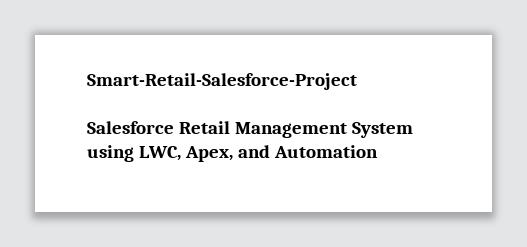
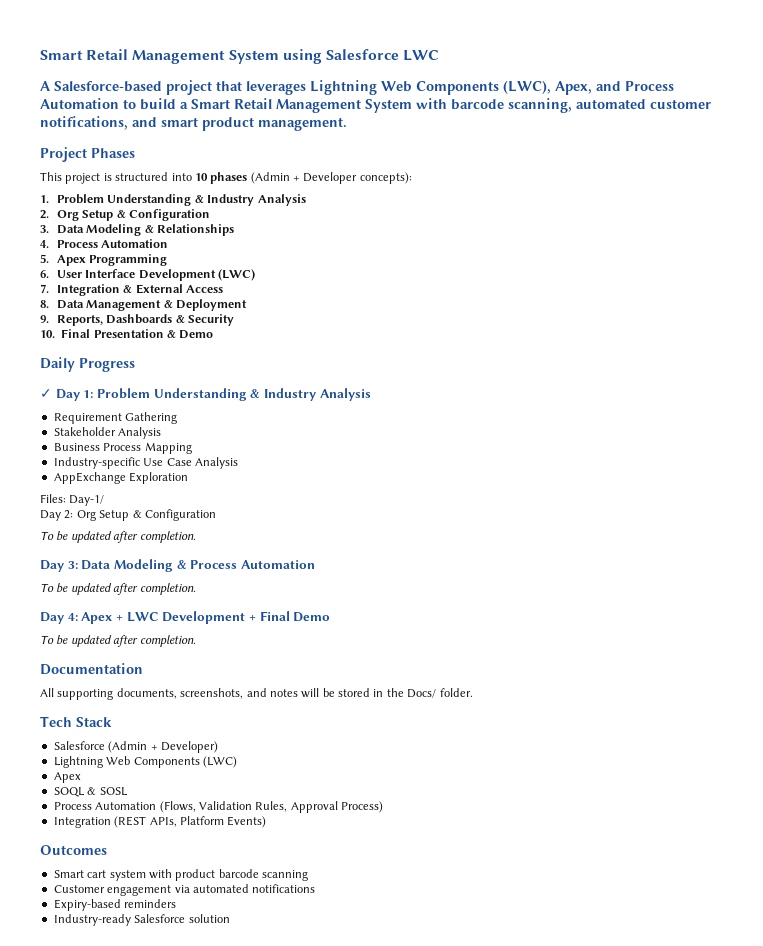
[87,73,357,90] [87,121,174,134] Smart-Retail-Salesforce-Project // Salesforce -> [40,50,83,60] Smart
[138,145,378,162] LWC, Apex, and Automation -> [325,49,440,61] [40,80,674,95] [40,98,711,113] [40,116,347,131] [40,147,135,162] [40,172,412,184] [40,194,306,206] [40,209,211,221] [40,224,235,236] [40,239,169,248] [40,254,168,266] [40,269,256,281] [40,284,224,296] [40,299,248,311] [40,314,235,326] [40,329,214,339] [40,357,135,372] [40,388,371,401] [53,412,178,424] [53,427,162,439] [53,442,192,454] [53,457,238,469] [53,472,189,484] [40,494,105,506] [40,509,216,521] [40,531,196,543] [40,559,315,572] [40,583,196,595] [40,611,331,624] [40,635,196,647] [40,663,143,675] [40,688,473,700] [40,716,112,727] [53,741,218,753] [53,756,237,768] [53,772,81,783] [53,787,128,797] [53,801,383,813] [53,816,267,828] [40,845,107,855] [53,869,308,881] [53,884,316,896] [53,899,177,911] [53,914,230,926] Salesforce LWC // A Salesforce-based project that leverages Lightning Web Components (LWC), Apex, and Process Automation to build a Smart Retail Management System with barcode scanning, automated customer notifications, and smart product management. // Project Phases // This project is structured into 10 phases (Admin + Developer concepts): // 1. Problem Understanding & Industry Analysis // 2. Org Setup & Configuration // 3. Data Modeling & Relationships // 4. Process Automation // 5. Apex Programming // 6. User Interface Development (LWC) // 7. Integration & External Access // 8. Data Management & Deployment // 9. Reports, Dashboards & Security // 10. Final Presentation & Demo // Daily Progress // ✓ Day 1: Problem Understanding & Industry Analysis // Requirement Gathering // Stakeholder Analysis // Business Process Mapping // Industry-specific Use Case Analysis // AppExchange Exploration // Files: Day-1/ // Day 2: Org Setup & Configuration // To be updated after completion. // Day 3: Data Modeling & Process Automation // To be updated after completion. // Day 4: Apex + LWC Development + Final Demo // To be updated after completion. // Documentation // All supporting documents, screenshots, and notes will be stored in the Docs/ folder. // Tech Stack // Salesforce (Admin + Developer) // Lightning Web Components (LWC) // Apex // SOQL & SOSL // Process Automation (Flows, Validation Rules, Approval Process) // Integration (REST APIs, Platform Events) // Outcomes // Smart cart system with product barcode scanning // Customer engagement via automated notifications // Expiry-based reminders // Industry-ready Salesforce solution

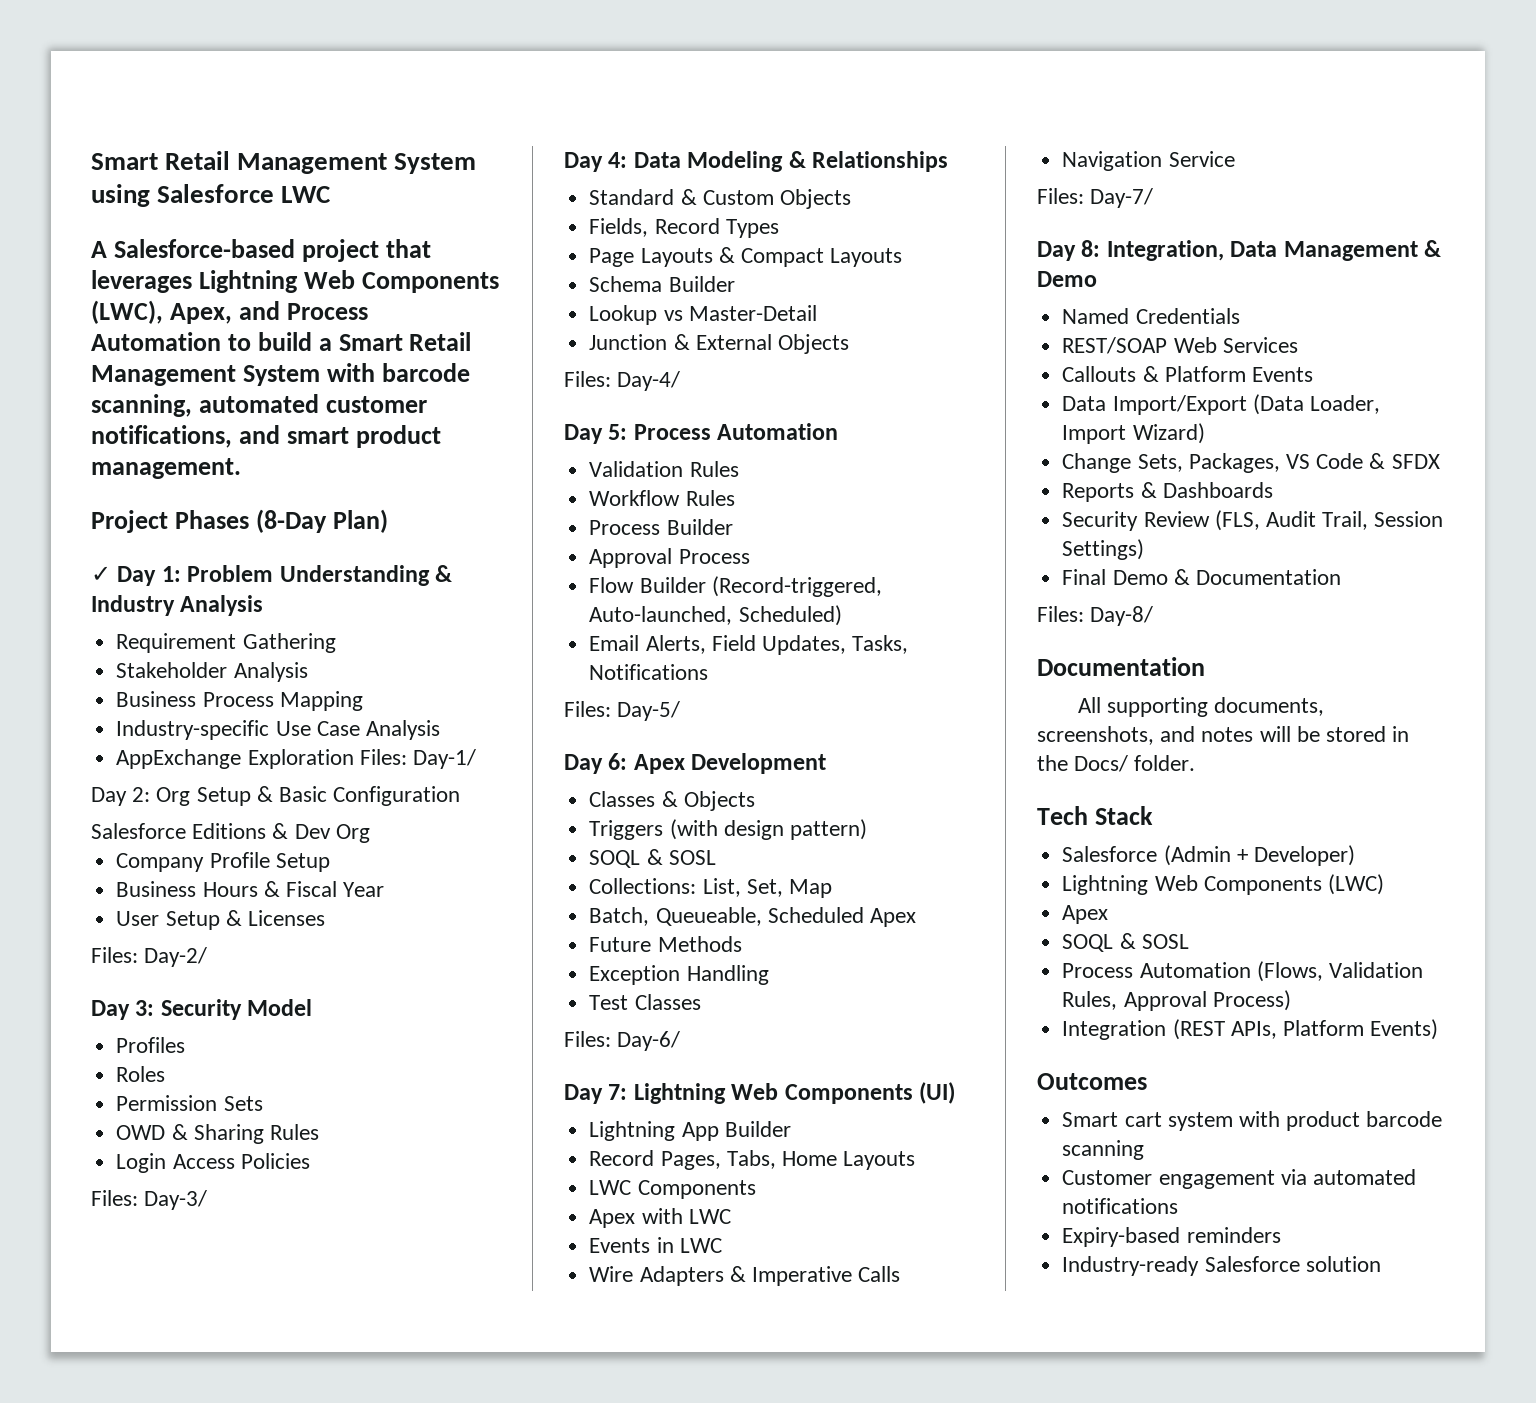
[40,172,412,184] [40,194,306,206] [40,209,211,221] [40,224,235,236] [40,239,169,248] [40,254,168,266] [40,269,256,281] [40,284,224,296] [40,299,248,311] [40,314,235,326] [40,329,214,339] [40,357,135,372] // This project is structured into 10 phases (Admin + Developer concepts): // 1. Problem Understanding & Industry Analysis // 2. Org Setup & Configuration // 3. Data Modeling & Relationships // 4. Process Automation // 5. Apex Programming // 6. User Interface Development (LWC) // 7. Integration & External Access // 8. Data Management & Deployment // 9. Reports, Dashboards & Security // 10. Final Presentation & Demo // Daily Progress -> [255,509,388,533] (8-Day Plan)
(189, 478) // -> (354, 759) none
[144,509,216,521] [40,531,196,543] [40,559,315,572] [40,583,196,595] [40,611,331,624] [40,635,196,647] Configuration // To be updated after completion. // Day 3: Data Modeling & Process Automation // To be updated after completion. // Day 4: Apex + LWC Development + Final Demo // To be updated after completion. -> [279,786,461,806] [91,823,370,843] [116,852,330,872] [116,881,385,897] [116,910,325,930] [91,947,208,967] [91,999,313,1020] [116,1037,186,1053] [116,1066,166,1082] [116,1095,263,1111] [116,1124,319,1144] [116,1153,310,1173] [91,1190,208,1210] [564,151,949,172] [589,189,851,209] [589,218,779,238] [589,247,903,267] [589,276,735,292] [589,305,817,325] [589,334,849,354] [564,371,681,391] [564,423,839,444] [589,461,739,477] [589,490,735,506] [589,519,733,535] [589,548,750,568] [589,576,882,597] [589,605,842,626] [589,635,909,655] [589,664,709,680] [564,701,681,721] [564,753,827,774] [589,791,755,811] [589,819,867,840] [589,849,716,868] [589,878,832,898] [589,907,916,927] [589,936,742,952] [589,965,769,985] [589,994,701,1010] [564,1031,681,1051] [564,1082,956,1104] [589,1121,791,1141] [589,1150,916,1170] [589,1180,756,1199] [589,1208,731,1228] [589,1237,722,1253] [589,1266,901,1286] [1062,151,1235,171] [1037,188,1154,208] [1037,240,1442,261] [1037,271,1097,287] [1062,308,1240,324] [1062,337,1298,354] [1062,366,1313,382] [1062,394,1380,415] [1062,423,1205,444] [1062,453,1440,473] [1062,482,1273,502] [1062,510,1444,531] [1062,539,1145,560] [1062,569,1341,585] [1037,606,1154,626] Basic Configuration // Salesforce Editions & Dev Org // Company Profile Setup // Business Hours & Fiscal Year // User Setup & Licenses // Files: Day-2/ // Day 3: Security Model // Profiles // Roles // Permission Sets // OWD & Sharing Rules // Login Access Policies // Files: Day-3/ // Day 4: Data Modeling & Relationships // Standard & Custom Objects // Fields, Record Types // Page Layouts & Compact Layouts // Schema Builder // Lookup vs Master-Detail // Junction & External Objects // Files: Day-4/ // Day 5: Process Automation // Validation Rules // Workflow Rules // Process Builder // Approval Process // Flow Builder (Record-triggered, Auto-launched, Scheduled) // Email Alerts, Field Updates, Tasks, Notifications // Files: Day-5/ // Day 6: Apex Development // Classes & Objects // Triggers (with design pattern) // SOQL & SOSL // Collections: List, Set, Map // Batch, Queueable, Scheduled Apex // Future Methods // Exception Handling // Test Classes // Files: Day-6/ // Day 7: Lightning Web Components (UI) // Lightning App Builder // Record Pages, Tabs, Home Layouts // LWC Components // Apex with LWC // Events in LWC // Wire Adapters & Imperative Calls // Navigation Service // Files: Day-7/ // Day 8: Integration, Data Management & Demo // Named Credentials // REST/SOAP Web Services // Callouts & Platform Events // Data Import/Export (Data Loader, Import Wizard) // Change Sets, Packages, VS Code & SFDX // Reports & Dashboards // Security Review (FLS, Audit Trail, Session Settings) // Final Demo & Documentation // Files: Day-8/

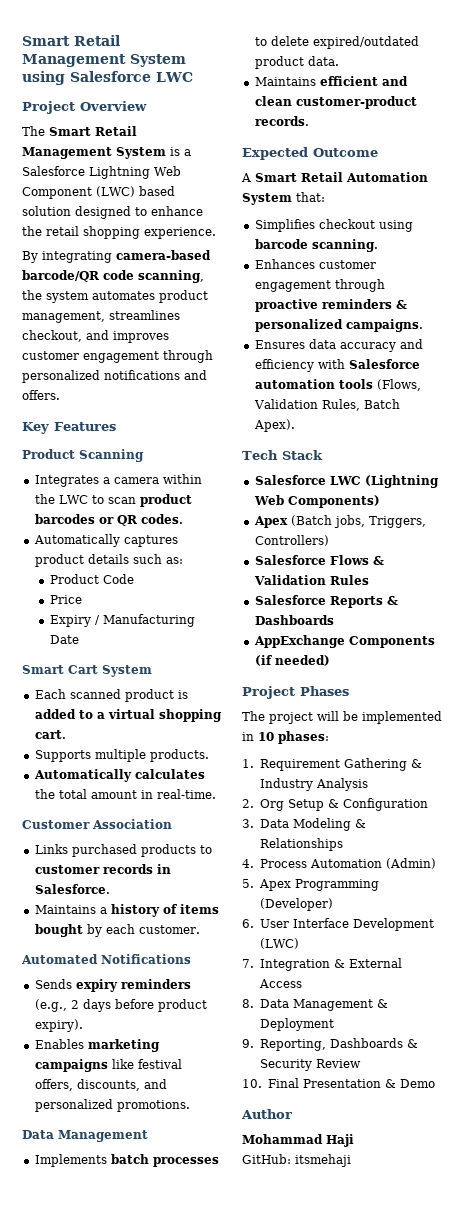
[91,239,431,262] [91,270,499,293] [91,300,368,324] [91,332,472,351] [91,363,470,386] [91,394,427,417] [91,425,441,448] [91,458,241,479] [91,509,388,533] [91,565,453,586] [91,595,264,616] [116,633,336,653] [116,662,308,682] [116,691,363,711] [116,720,440,740] [116,749,476,769] [91,787,151,806] A Salesforce-based project that leverages Lightning Web Components (LWC), Apex, and Process Automation to build a Smart Retail Management System with barcode scanning, automated customer notifications, and smart product management. // Project Phases (8-Day Plan) // ✓ Day 1: Problem Understanding & Industry Analysis // Requirement Gathering // Stakeholder Analysis // Business Process Mapping // Industry-specific Use Case Analysis // AppExchange Exploration Files: Day-1/ // Day 2: -> [22,101,147,114] [22,126,137,136] [22,147,191,159] [22,166,181,179] [22,186,175,199] [22,206,203,219] [22,226,216,239] [22,250,211,263] [22,270,204,283] [22,290,208,303] [22,310,180,323] [22,330,169,343] [22,350,213,363] [22,370,207,383] [22,390,60,400] [22,422,116,434] [22,449,144,462] [34,474,202,487] [34,494,192,507] [34,514,183,526] [33,534,178,547] [34,554,183,567] [49,574,134,584] [49,595,82,604] [49,614,195,627] [49,635,79,644] [22,665,152,677] [34,689,188,702] [34,709,222,722] [34,730,66,739] [34,749,209,762] [33,769,205,782] [34,789,216,799] [22,819,172,829] [34,844,212,857] [34,864,171,874] [34,884,110,894] [34,904,219,917] [34,924,200,937] [21,954,191,964] [34,979,191,992] [34,999,207,1012] [34,1019,83,1032] [34,1039,160,1052] [34,1059,182,1072] [34,1079,167,1091] [34,1099,190,1112] [22,1130,148,1142] [34,1154,219,1167] [254,36,419,49] [254,56,339,69] [254,76,408,86] [254,96,417,109] [254,116,309,126] [242,147,378,160] [241,172,428,182] [242,192,325,205] [254,219,413,232] [254,239,378,252] [254,259,376,269] [254,279,385,292] [254,299,407,312] [254,319,423,332] [254,339,423,352] [254,359,420,372] [254,379,421,391] [253,399,400,411] [253,419,295,432] [242,450,323,460] [254,475,439,488] [253,495,380,508] [253,515,426,528] [254,535,329,546] [254,555,384,565] [253,575,369,585] [254,595,398,608] [254,615,334,625] [253,635,435,648] [254,655,330,666] [242,686,349,699] [242,711,442,724] [242,731,329,744] [242,758,422,771] [259,778,368,791] [242,799,254,808] Project Overview // The Smart Retail Management System is a Salesforce Lightning Web Component (LWC) based solution designed to enhance the retail shopping experience. // By integrating camera-based barcode/QR code scanning, the system automates product management, streamlines checkout, and improves customer engagement through personalized notifications and offers. // Key Features // Product Scanning // Integrates a camera within the LWC to scan product barcodes or QR codes. // Automatically captures product details such as: // Product Code // Price // Expiry / Manufacturing Date // Smart Cart System // Each scanned product is added to a virtual shopping cart. // Supports multiple products. // Automatically calculates the total amount in real-time. // Customer Association // Links purchased products to customer records in Salesforce. // Maintains a history of items bought by each customer. // Automated Notifications // Sends expiry reminders (e.g., 2 days before product expiry). // Enables marketing campaigns like festival offers, discounts, and personalized promotions. // Data Management // Implements batch processes to delete expired/outdated product data. // Maintains efficient and clean customer-product records. // Expected Outcome // A Smart Retail Automation System that: // Simplifies checkout using barcode scanning. // Enhances customer engagement through proactive reminders & personalized campaigns. // Ensures data accuracy and efficiency with Salesforce automation tools (Flows, Validation Rules, Batch Apex). // Tech Stack // Salesforce LWC (Lightning Web Components) // Apex (Batch jobs, Triggers, Controllers) // Salesforce Flows & Validation Rules // Salesforce Reports & Dashboards // AppExchange Components (if needed) // Project Phases // The project will be implemented in 10 phases: // 1. Requirement Gathering & Industry Analysis // 2.
[279,786,328,802] Basic -> (339, 803) none
[91,823,370,843] [116,852,330,872] [116,881,385,897] [116,910,325,930] [91,947,208,967] [91,999,313,1020] [116,1037,186,1053] [116,1066,166,1082] [116,1095,263,1111] [116,1124,319,1144] [116,1153,310,1173] [91,1190,208,1210] [564,151,949,172] [589,189,851,209] [589,218,779,238] [589,247,903,267] [589,276,735,292] [589,305,817,325] [589,334,849,354] [564,371,681,391] [564,423,839,444] [589,461,739,477] [589,490,735,506] [589,519,733,535] [589,548,750,568] [589,576,882,597] [589,605,842,626] [589,635,909,655] [589,664,709,680] [564,701,681,721] [564,753,827,774] [589,791,755,811] [589,819,867,840] [589,849,716,868] [589,878,832,898] [589,907,916,927] [589,936,742,952] [589,965,769,985] [589,994,701,1010] [564,1031,681,1051] [564,1082,956,1104] [589,1121,791,1141] [589,1150,916,1170] [589,1180,756,1199] [589,1208,731,1228] [589,1237,722,1253] [589,1266,901,1286] [1062,151,1235,171] [1037,188,1154,208] [1037,240,1442,261] [1037,271,1097,287] [1062,308,1240,324] [1062,337,1298,354] [1062,366,1313,382] [1062,394,1380,415] [1062,423,1205,444] [1062,453,1440,473] [1062,482,1273,502] [1062,510,1444,531] [1062,539,1145,560] [1062,569,1341,585] [1037,606,1154,626] [1037,657,1205,676] [1077,697,1324,717] [1037,726,1410,745] [1037,755,1196,772] [1037,806,1153,825] [1062,845,1355,866] [1062,874,1384,895] [1062,905,1109,924] [1062,933,1189,952] [1062,961,1423,982] [1062,990,1291,1011] [1062,1019,1439,1040] [1037,1073,1147,1090] [1062,1111,1443,1131] [1062,1140,1145,1160] [1062,1169,1416,1189] [1062,1198,1179,1214] [1062,1227,1281,1247] [1062,1256,1381,1276] Salesforce Editions & Dev Org // Company Profile Setup // Business Hours & Fiscal Year // User Setup & Licenses // Files: Day-2/ // Day 3: Security Model // Profiles // Roles // Permission Sets // OWD & Sharing Rules // Login Access Policies // Files: Day-3/ // Day 4: Data Modeling & Relationships // Standard & Custom Objects // Fields, Record Types // Page Layouts & Compact Layouts // Schema Builder // Lookup vs Master-Detail // Junction & External Objects // Files: Day-4/ // Day 5: Process Automation // Validation Rules // Workflow Rules // Process Builder // Approval Process // Flow Builder (Record-triggered, Auto-launched, Scheduled) // Email Alerts, Field Updates, Tasks, Notifications // Files: Day-5/ // Day 6: Apex Development // Classes & Objects // Triggers (with design pattern) // SOQL & SOSL // Collections: List, Set, Map // Batch, Queueable, Scheduled Apex // Future Methods // Exception Handling // Test Classes // Files: Day-6/ // Day 7: Lightning Web Components (UI) // Lightning App Builder // Record Pages, Tabs, Home Layouts // LWC Components // Apex with LWC // Events in LWC // Wire Adapters & Imperative Calls // Navigation Service // Files: Day-7/ // Day 8: Integration, Data Management & Demo // Named Credentials // REST/SOAP Web Services // Callouts & Platform Events // Data Import/Export (Data Loader, Import Wizard) // Change Sets, Packages, VS Code & SFDX // Reports & Dashboards // Security Review (FLS, Audit Trail, Session Settings) // Final Demo & Documentation // Files: Day-8/ // Documentation // All supporting documents, screenshots, and notes will be stored in the Docs/ folder. // Tech Stack // Salesforce (Admin + Developer) // Lightning Web Components (LWC) // Apex // SOQL & SOSL // Process Automation (Flows, Validation Rules, Approval Process) // Integration (REST APIs, Platform Events) // Outcomes // Smart cart system with product barcode scanning // Customer engagement via automated notifications // Expiry-based reminders // Industry-ready Salesforce solution -> [242,818,366,831] [259,838,343,851] [242,858,436,869] [242,879,379,891] [259,898,333,911] [242,918,434,931] [259,938,299,949] [242,958,402,971] [258,979,302,988] [242,999,388,1011] [259,1018,334,1031] [242,1038,418,1051] [259,1059,361,1071] [242,1078,435,1088] [241,1109,292,1119] [242,1134,354,1147] [242,1154,351,1167] 3. Data Modeling & Relationships // 4. Process Automation (Admin) // 5. Apex Programming (Developer) // 6. User Interface Development (LWC) // 7. Integration & External Access // 8. Data Management & Deployment // 9. Reporting, Dashboards & Security Review // 10. Final Presentation & Demo // Author // Mohammad Haji // GitHub: itsmehaji

